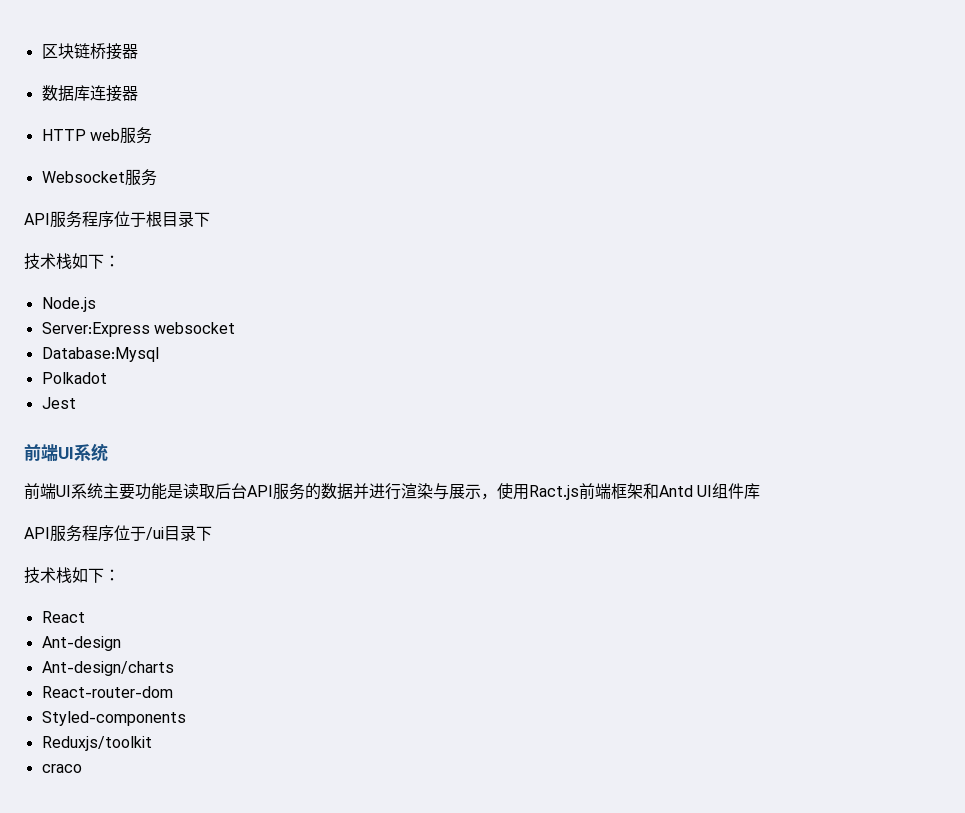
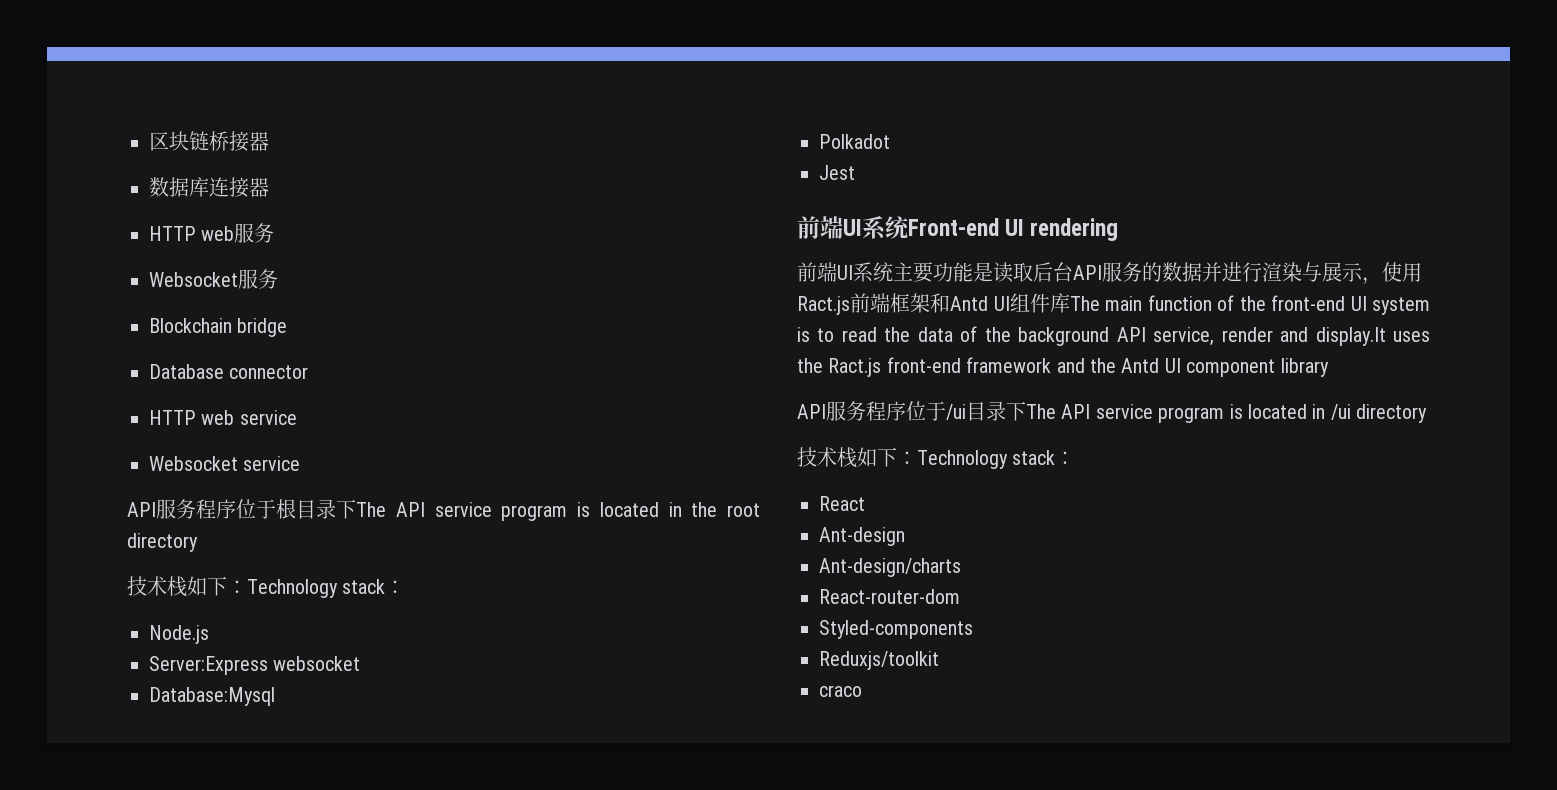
(157, 177) none -> [149,318,288,337] [149,364,309,379] [149,410,297,425] [149,456,301,471] // Blockchain bridge // Database connector // HTTP web service // Websocket service
[24,253,120,270] // 技术栈如下： -> [356,502,760,521] [127,533,198,552] [127,576,406,598] The API service program is located in the root directory // 技术栈如下：Technology stack：
(108, 452) none -> [908,218,1119,241] Front-end UI rendering
(761, 491) none -> [1069,295,1430,315] [797,326,1430,346] [797,357,1329,377] The main function of the front-end UI system is to read the data of the background API service, render and display.It uses the Ract.js front-end framework and the Antd UI component library
[24,567,120,584] // 技术栈如下： -> [1026,404,1428,423] [797,447,1076,469] The API service program is located in /ui directory // 技术栈如下：Technology stack：

